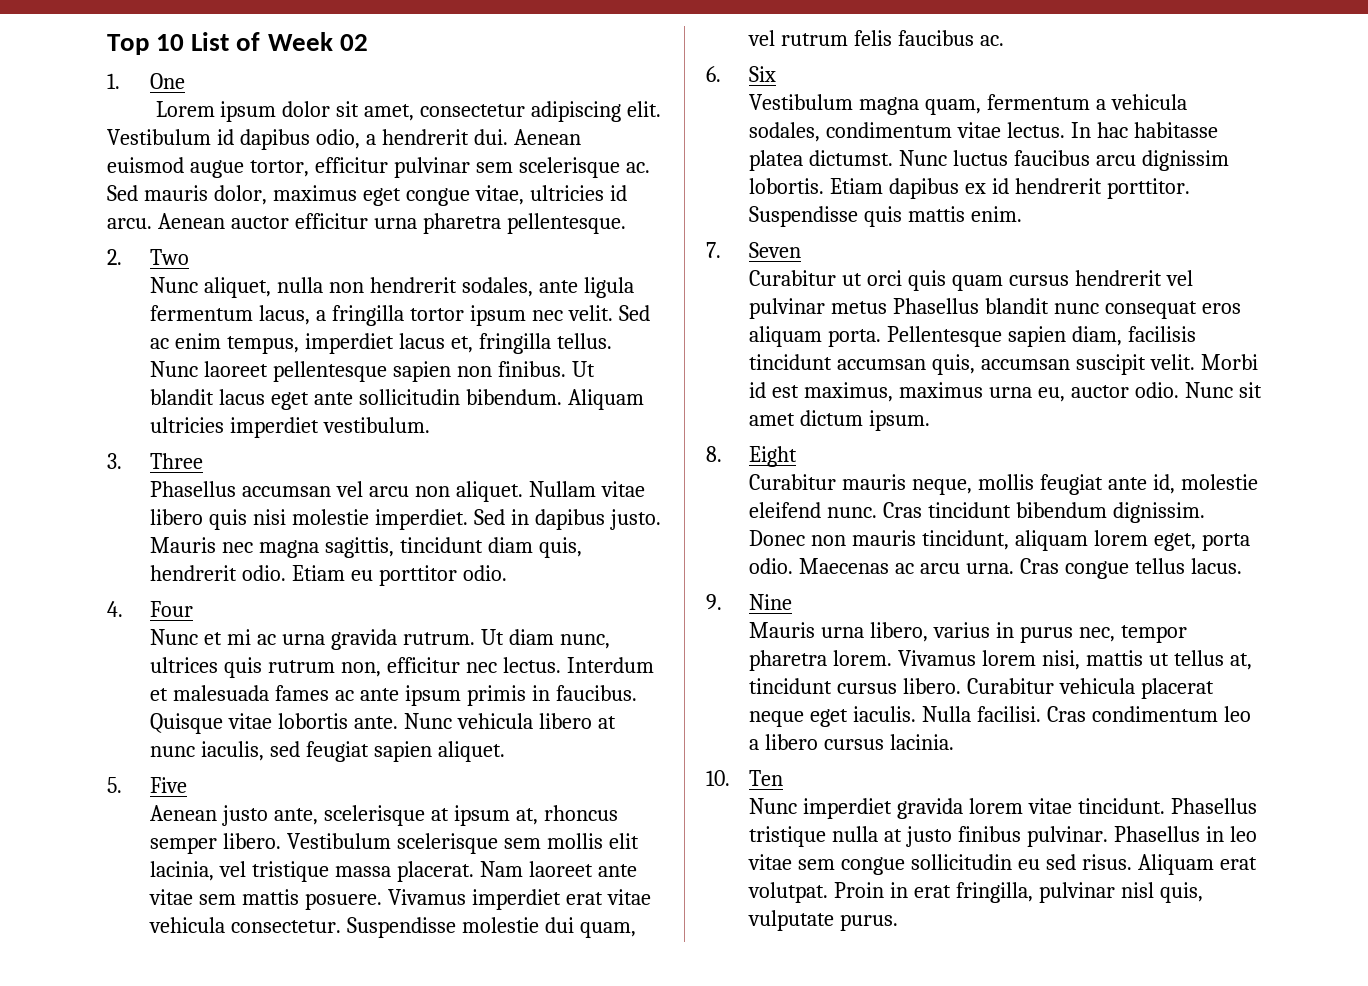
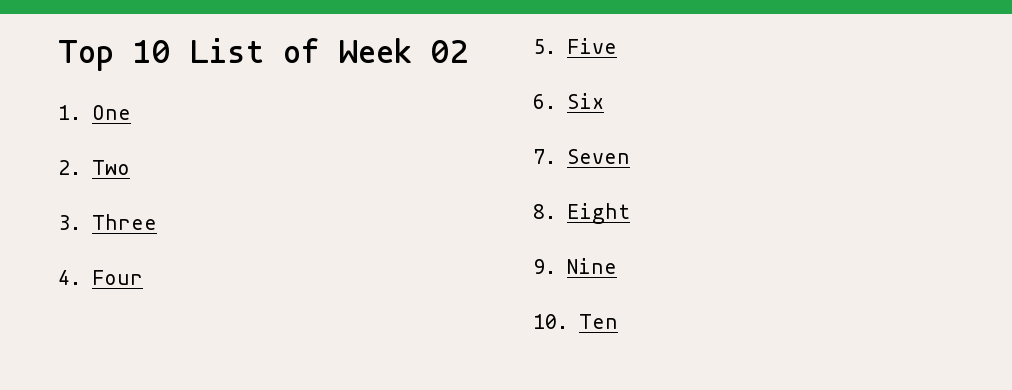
[155,101,662,122] [107,129,581,150] [107,157,650,178] [107,185,627,206] [107,213,626,234] [107,249,190,265] [150,277,634,298] [150,305,650,326] [150,333,612,354] [150,361,596,382] [150,389,645,410] [150,417,431,438] [107,453,204,469] [150,481,645,502] [150,509,661,530] [150,537,583,558] [150,565,508,586] [107,601,194,617] [150,629,610,650] [150,657,654,678] [150,685,637,706] [150,713,616,734] [150,741,506,762] [107,777,188,793] [150,805,618,826] [150,833,640,854] [150,861,637,882] [149,889,651,910] [149,917,637,938] [748,30,1005,46] [706,66,777,82] [749,94,1188,115] [749,122,1219,142] [749,150,1230,171] [749,178,1191,199] [749,206,1023,227] [706,242,802,258] [749,270,1193,291] [749,298,1242,319] [749,326,1197,347] [749,354,1259,375] [749,382,1262,402] [749,410,931,431] [706,446,798,467] [749,474,1258,495] [749,502,1206,523] [749,530,1250,551] [749,558,1242,579] [706,594,793,610] [749,622,1187,643] [749,650,1252,671] [749,678,1215,699] [749,706,1251,727] [749,734,955,750] [706,770,784,786] [749,798,1258,819] [749,826,1257,847] [748,854,1257,875] [748,882,1203,903] [748,910,899,931] Lorem ipsum dolor sit amet, consectetur adipiscing elit. Vestibulum id dapibus odio, a hendrerit dui. Aenean euismod augue tortor, efficitur pulvinar sem scelerisque ac. Sed mauris dolor, maximus eget congue vitae, ultricies id arcu. Aenean auctor efficitur urna pharetra pellentesque. // 2. Two // Nunc aliquet, nulla non hendrerit sodales, ante ligula fermentum lacus, a fringilla tortor ipsum nec velit. Sed ac enim tempus, imperdiet lacus et, fringilla tellus. Nunc laoreet pellentesque sapien non finibus. Ut blandit lacus eget ante sollicitudin bibendum. Aliquam ultricies imperdiet vestibulum. // 3. Three // Phasellus accumsan vel arcu non aliquet. Nullam vitae libero quis nisi molestie imperdiet. Sed in dapibus justo. Mauris nec magna sagittis, tincidunt diam quis, hendrerit odio. Etiam eu porttitor odio. // 4. Four // Nunc et mi ac urna gravida rutrum. Ut diam nunc, ultrices quis rutrum non, efficitur nec lectus. Interdum et malesuada fames ac ante ipsum primis in faucibus. Quisque vitae lobortis ante. Nunc vehicula libero at nunc iaculis, sed feugiat sapien aliquet. // 5. Five // Aenean justo ante, scelerisque at ipsum at, rhoncus semper libero. Vestibulum scelerisque sem mollis elit lacinia, vel tristique massa placerat. Nam laoreet ante vitae sem mattis posuere. Vivamus imperdiet erat vitae vehicula consectetur. Suspendisse molestie dui quam, vel rutrum felis faucibus ac. // 6. Six // Vestibulum magna quam, fermentum a vehicula sodales, condimentum vitae lectus. In hac habitasse platea dictumst. Nunc luctus faucibus arcu dignissim lobortis. Etiam dapibus ex id hendrerit porttitor. Suspendisse quis mattis enim. // 7. Seven // Curabitur ut orci quis quam cursus hendrerit vel pulvinar metus Phasellus blandit nunc consequat eros aliquam porta. Pellentesque sapien diam, facilisis tincidunt accumsan quis, accumsan suscipit velit. Morbi id est maximus, maximus urna eu, auctor odio. Nunc sit amet dictum ipsum. // 8. Eight // Curabitur mauris neque, mollis feugiat ante id, molestie eleifend nunc. Cras tincidunt bibendum dignissim. Donec non mauris tincidunt, aliquam lorem eget, porta odio. Maecenas ac arcu urna. Cras congue tellus lacus. // 9. Nine // Mauris urna libero, varius in purus nec, tempor pharetra lorem. Vivamus lorem nisi, mattis ut tellus at, tincidunt cursus libero. Curabitur vehicula placerat neque eget iaculis. Nulla facilisi. Cras condimentum leo a libero cursus lacinia. // 10. Ten // Nunc imperdiet gravida lorem vitae tincidunt. Phasellus tristique nulla at justo finibus pulvinar. Phasellus in leo vitae sem congue sollicitudin eu sed risus. Aliquam erat volutpat. Proin in erat fringilla, pulvinar nisl quis, vulputate purus. -> [58,160,131,175] [58,214,158,230] [58,270,144,285] [533,38,618,54] [533,93,605,109] [533,149,631,164] [533,203,631,224] [533,258,618,274] [533,314,618,329] 2. Two // 3. Three // 4. Four // 5. Five // 6. Six // 7. Seven // 8. Eight // 9. Nine // 10. Ten

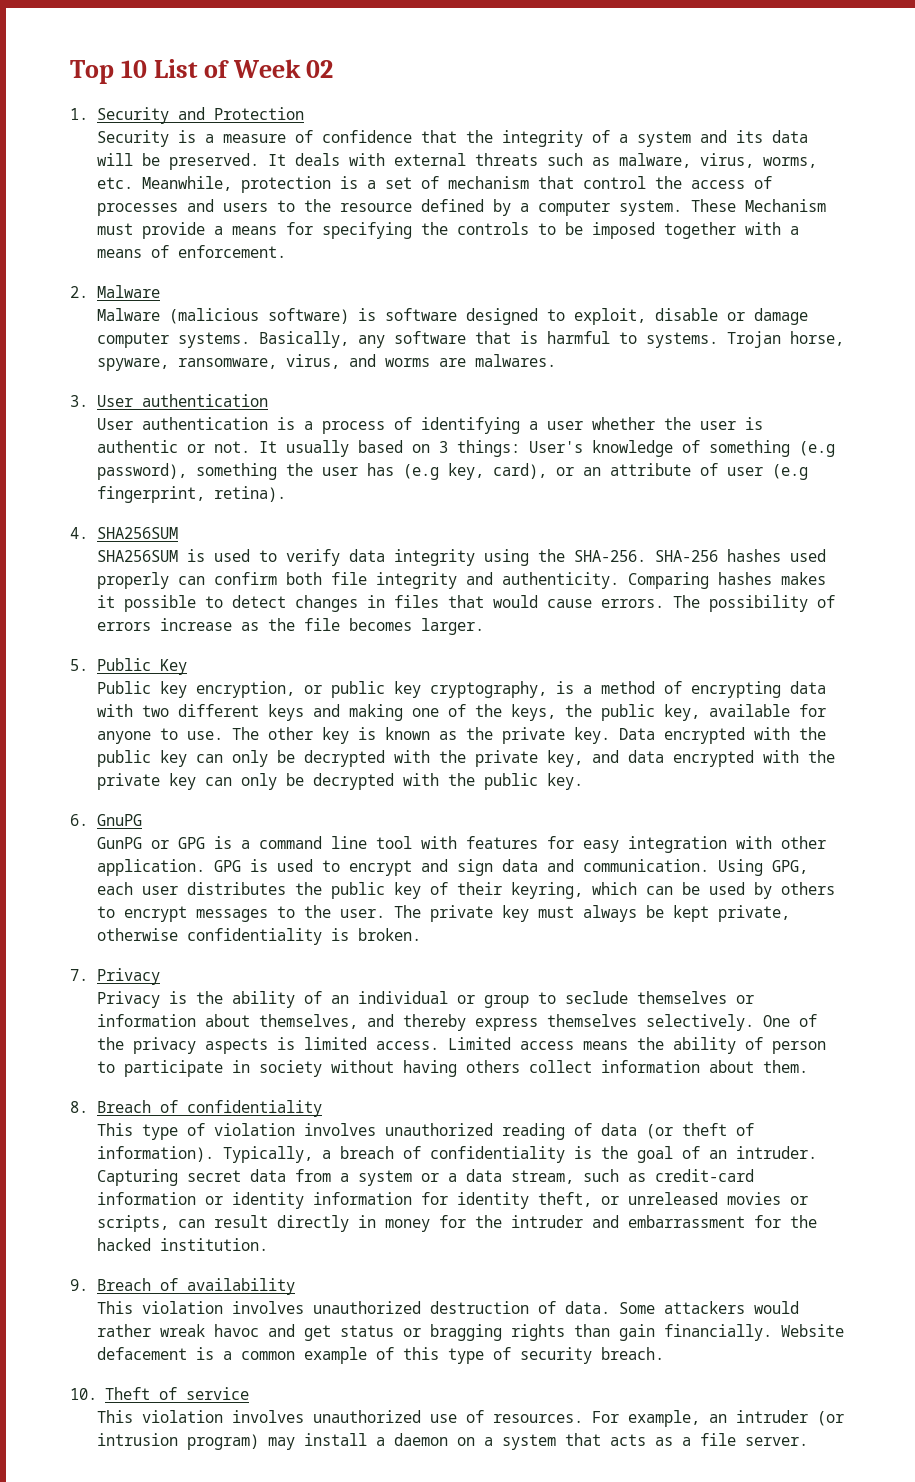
[92,105,132,120] [58,160,131,175] [58,214,158,230] [58,270,144,285] [533,38,618,54] [533,93,605,109] [533,149,631,164] [533,203,631,224] [533,258,618,274] [533,314,618,329] One // 2. Two // 3. Three // 4. Four // 5. Five // 6. Six // 7. Seven // 8. Eight // 9. Nine // 10. Ten -> [97,107,305,124] [97,130,809,147] [97,153,818,170] [97,176,773,193] [97,199,827,216] [97,222,800,239] [97,245,287,258] [70,285,161,298] [97,308,809,325] [97,331,845,348] [97,354,557,371] [70,394,269,407] [97,417,764,434] [97,440,836,457] [97,463,809,480] [97,486,287,503] [70,527,179,539] [97,549,827,566] [97,572,827,589] [97,595,836,612] [97,618,485,635] [70,658,188,675] [97,681,827,698] [97,704,827,721] [97,727,827,744] [97,750,836,767] [97,773,584,790] [70,814,143,826] [97,836,827,853] [97,859,809,876] [97,882,836,899] [97,905,791,922] [97,928,422,945] [70,968,161,985] [97,991,755,1008] [97,1014,818,1031] [97,1037,827,1054] [97,1060,809,1077] [70,1100,323,1117] [97,1123,755,1140] [97,1146,818,1163] [97,1169,755,1186] [97,1192,809,1209] [97,1215,818,1232] [97,1238,269,1251] [70,1278,296,1295] [97,1301,800,1314] [97,1324,845,1341] [97,1347,665,1364] [70,1387,249,1400] [97,1410,845,1427] [97,1433,809,1450] Security and Protection // Security is a measure of confidence that the integrity of a system and its data will be preserved. It deals with external threats such as malware, virus, worms, etc. Meanwhile, protection is a set of mechanism that control the access of processes and users to the resource defined by a computer system. These Mechanism must provide a means for specifying the controls to be imposed together with a means of enforcement. // 2. Malware // Malware (malicious software) is software designed to exploit, disable or damage computer systems. Basically, any software that is harmful to systems. Trojan horse, spyware, ransomware, virus, and worms are malwares. // 3. User authentication // User authentication is a process of identifying a user whether the user is authentic or not. It usually based on 3 things: User's knowledge of something (e.g password), something the user has (e.g key, card), or an attribute of user (e.g fingerprint, retina). // 4. SHA256SUM // SHA256SUM is used to verify data integrity using the SHA-256. SHA-256 hashes used properly can confirm both file integrity and authenticity. Comparing hashes makes it possible to detect changes in files that would cause errors. The possibility of errors increase as the file becomes larger. // 5. Public Key // Public key encryption, or public key cryptography, is a method of encrypting data with two different keys and making one of the keys, the public key, available for anyone to use. The other key is known as the private key. Data encrypted with the public key can only be decrypted with the private key, and data encrypted with the private key can only be decrypted with the public key. // 6. GnuPG // GunPG or GPG is a command line tool with features for easy integration with other application. GPG is used to encrypt and sign data and communication. Using GPG, each user distributes the public key of their keyring, which can be used by others to encrypt messages to the user. The private key must always be kept private, otherwise confidentiality is broken. // 7. Privacy // Privacy is the ability of an individual or group to seclude themselves or information about themselves, and thereby express themselves selectively. One of the privacy aspects is limited access. Limited access means the ability of person to participate in society without having others collect information about them. // 8. Breach of confidentiality // This type of violation involves unauthorized reading of data (or theft of information). Typically, a breach of confidentiality is the goal of an intruder. Capturing secret data from a system or a data stream, such as credit-card information or identity information for identity theft, or unreleased movies or scripts, can result directly in money for the intruder and embarrassment for the hacked institution. // 9. Breach of availability // This violation involves unauthorized destruction of data. Some attackers would rather wreak havoc and get status or bragging rights than gain financially. Website defacement is a common example of this type of security breach. // 10. Theft of service // This violation involves unauthorized use of resources. For example, an intruder (or intrusion program) may install a daemon on a system that acts as a file server.

